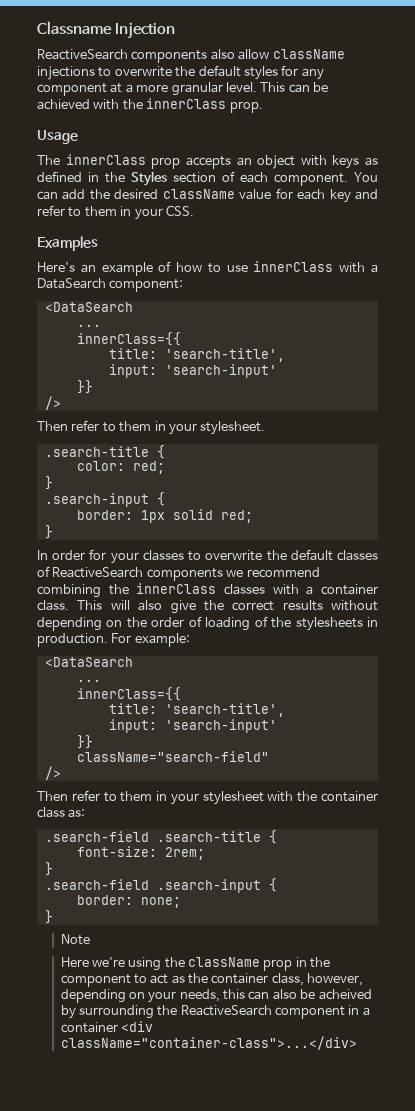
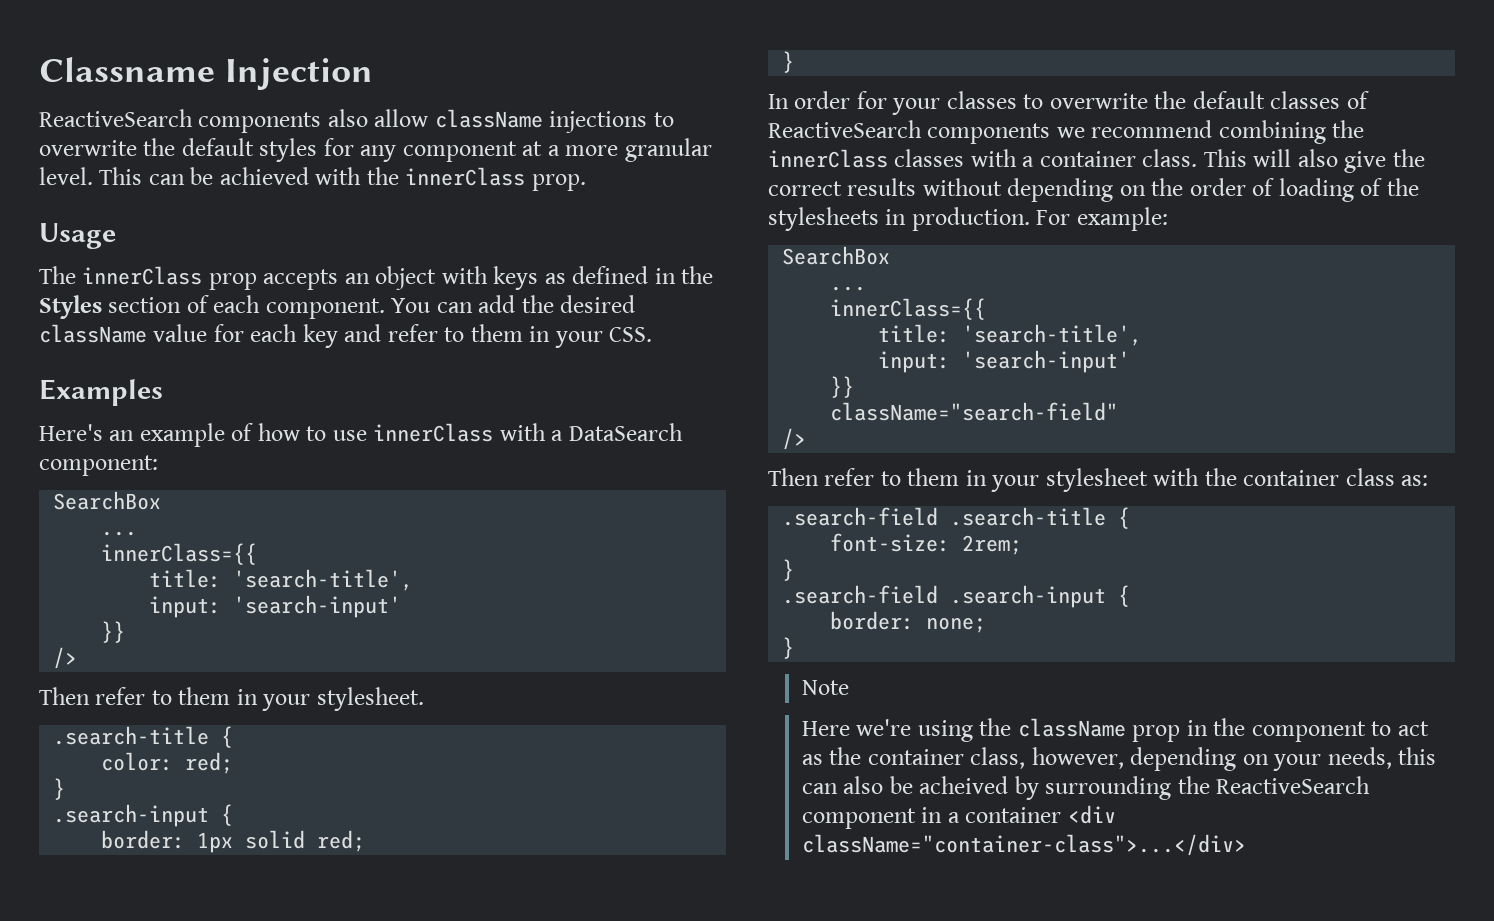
[44,302,133,312] <DataSearch -> [53,491,162,510] SearchBox
[44,657,133,667] <DataSearch -> [782,246,891,265] SearchBox

